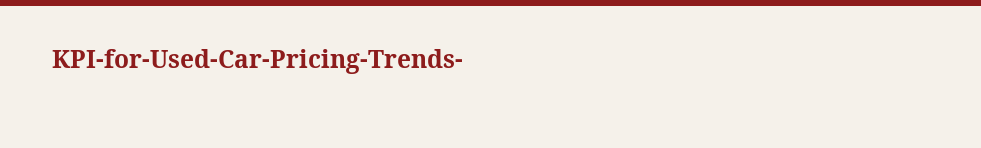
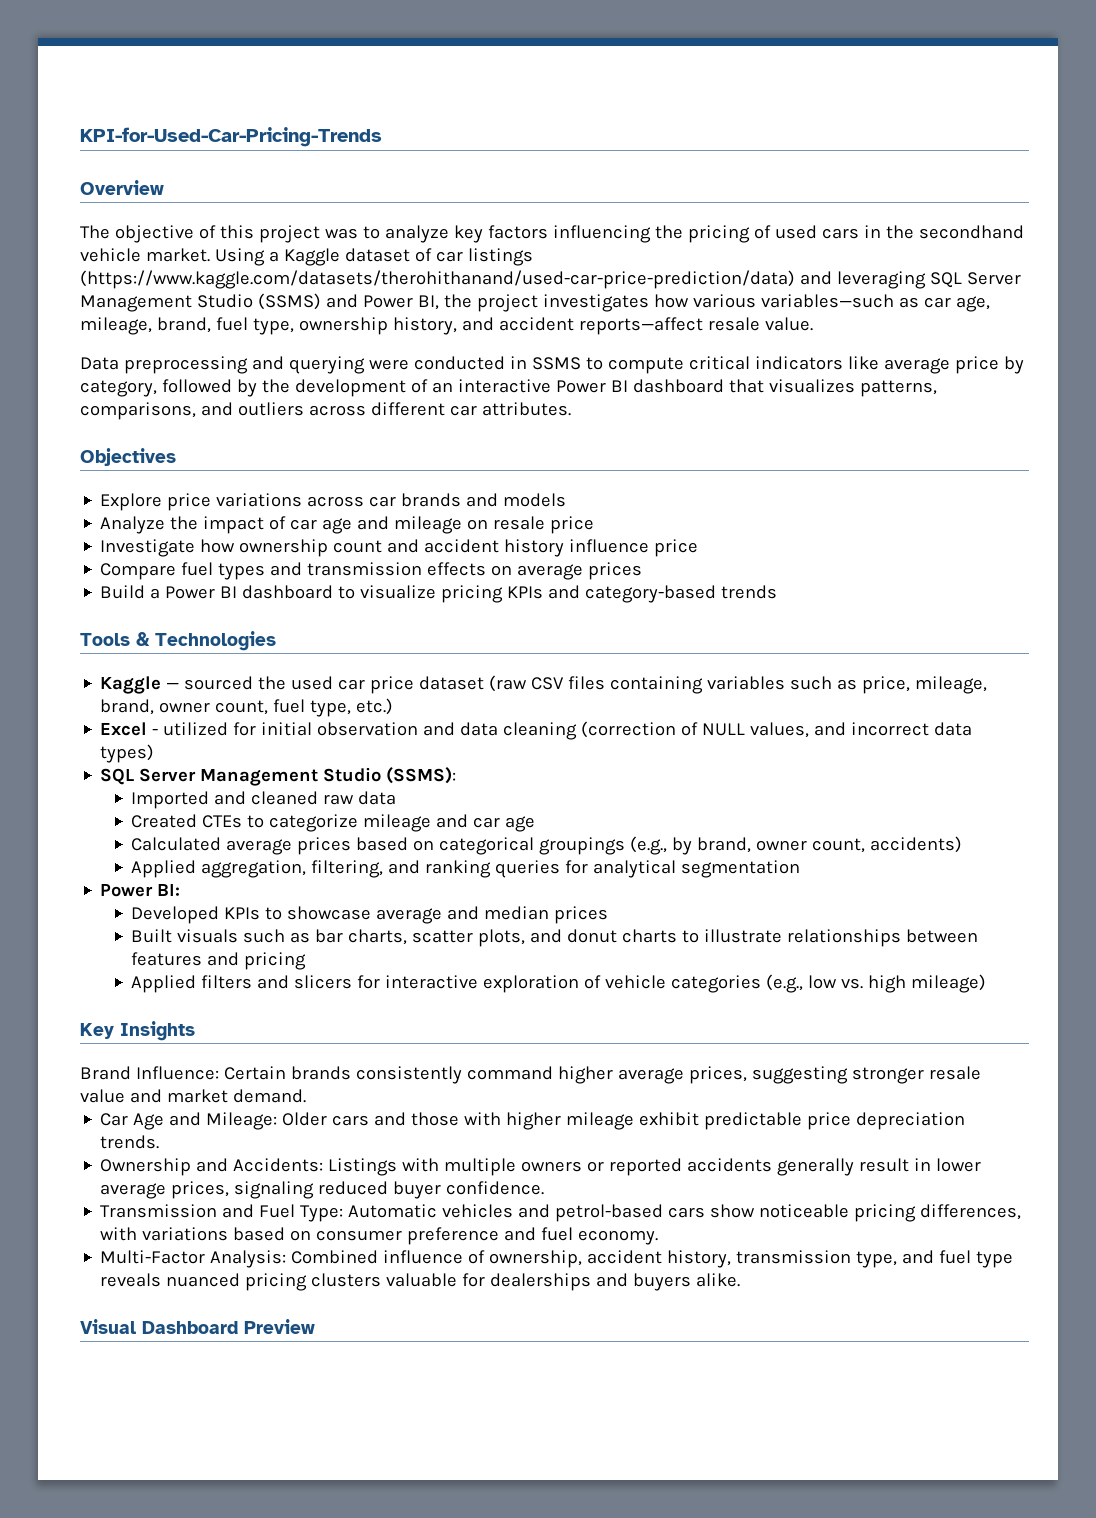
[52,49,463,74] KPI-for-Used-Car-Pricing-Trends- -> [80,127,382,147] [80,180,164,195] [80,225,1024,243] [80,248,533,266] [80,270,1021,289] [80,293,990,312] [80,317,813,335] [80,356,1024,374] [80,379,937,397] [80,402,571,420] [80,448,176,466] [100,493,567,511] [100,516,595,534] [100,539,699,557] [100,562,643,580] [100,585,778,603] [80,631,276,651] [100,675,988,694] [100,698,394,717] [100,721,973,740] [100,744,155,763] [100,767,457,786] [131,791,397,809] [131,814,536,832] [131,836,963,855] [131,860,801,878] [100,884,181,897] [131,906,609,924] [131,929,979,947] [131,952,307,970] [131,974,987,993] [80,1021,195,1041] [80,1066,981,1084] [80,1089,306,1103] [100,1112,966,1130] [100,1135,160,1149] [100,1158,982,1176] [100,1181,545,1199] [100,1204,1022,1222] [100,1227,659,1245] [100,1250,1014,1268] [100,1273,741,1291] [80,1319,315,1334] KPI-for-Used-Car-Pricing-Trends // Overview // The objective of this project was to analyze key factors influencing the pricing of used cars in the secondhand vehicle market. Using a Kaggle dataset of car listings (https://www.kaggle.com/datasets/therohithanand/used-car-price-prediction/data) and leveraging SQL Server Management Studio (SSMS) and Power BI, the project investigates how various variables—such as car age, mileage, brand, fuel type, ownership history, and accident reports—affect resale value. // Data preprocessing and querying were conducted in SSMS to compute critical indicators like average price by category, followed by the development of an interactive Power BI dashboard that visualizes patterns, comparisons, and outliers across different car attributes. // Objectives // Explore price variations across car brands and models // Analyze the impact of car age and mileage on resale price // Investigate how ownership count and accident history influence price // Compare fuel types and transmission effects on average prices // Build a Power BI dashboard to visualize pricing KPIs and category-based trends // Tools & Technologies // Kaggle — sourced the used car price dataset (raw CSV files containing variables such as price, mileage, brand, owner count, fuel type, etc.) // Excel - utilized for initial observation and data cleaning (correction of NULL values, and incorrect data types) // SQL Server Management Studio (SSMS): // Imported and cleaned raw data // Created CTEs to categorize mileage and car age // Calculated average prices based on categorical groupings (e.g., by brand, owner count, accidents) // Applied aggregation, filtering, and ranking queries for analytical segmentation // Power BI: // Developed KPIs to showcase average and median prices // Built visuals such as bar charts, scatter plots, and donut charts to illustrate relationships between features and pricing // Applied filters and slicers for interactive exploration of vehicle categories (e.g., low vs. high mileage) // Key Insights // Brand Influence: Certain brands consistently command higher average prices, suggesting stronger resale value and market demand. // Car Age and Mileage: Older cars and those with higher mileage exhibit predictable price depreciation trends. // Ownership and Accidents: Listings with multiple owners or reported accidents generally result in lower average prices, signaling reduced buyer confidence. // Transmission and Fuel Type: Automatic vehicles and petrol-based cars show noticeable pricing differences, with variations based on consumer preference and fuel economy. // Multi-Factor Analysis: Combined influence of ownership, accident history, transmission type, and fuel type reveals nuanced pricing clusters valuable for dealerships and buyers alike. // Visual Dashboard Preview

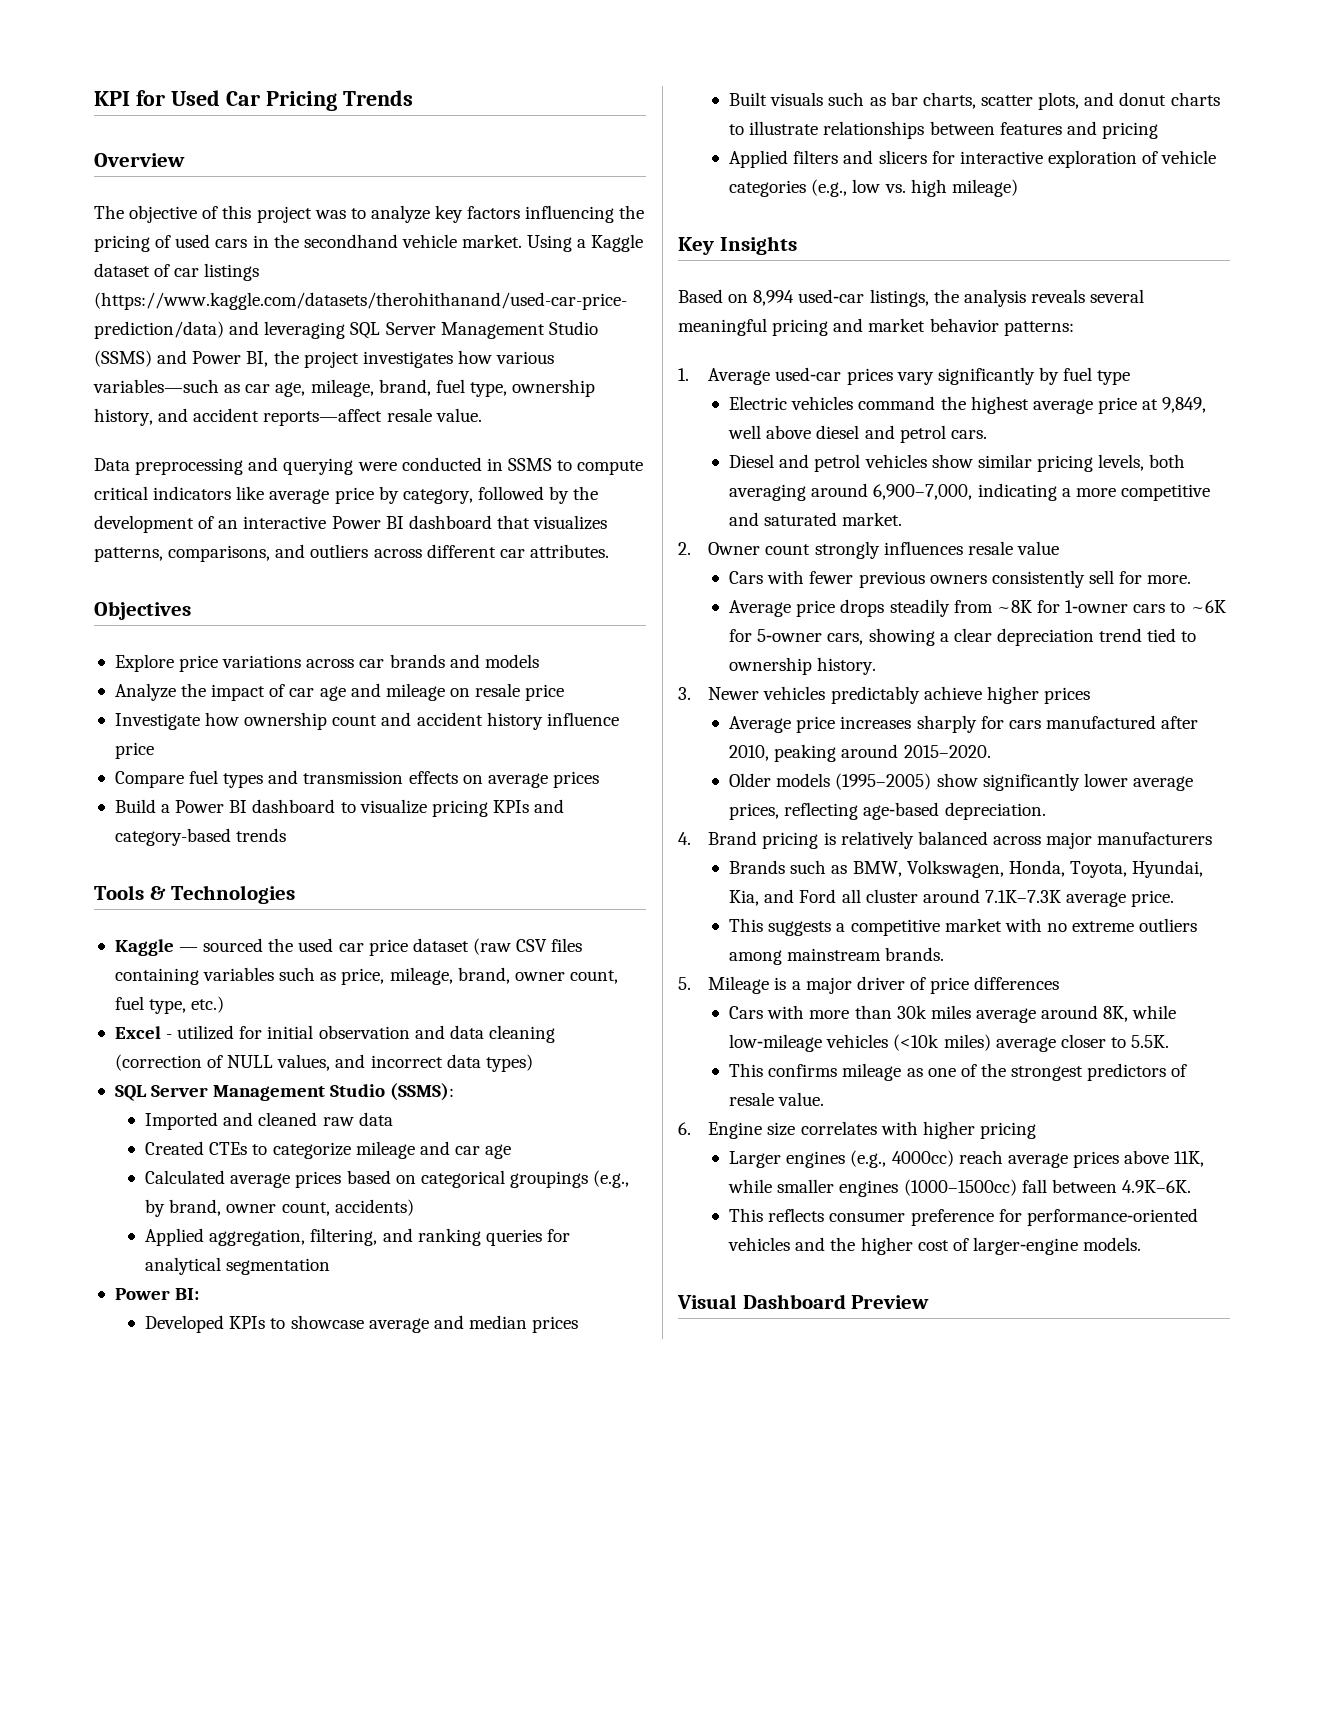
[80,127,382,147] KPI-for-Used-Car-Pricing-Trends -> [94,90,413,111] KPI for Used Car Pricing Trends
[80,1066,981,1084] [80,1089,306,1103] [100,1112,966,1130] [100,1135,160,1149] [100,1158,982,1176] [100,1181,545,1199] [100,1204,1022,1222] [100,1227,659,1245] [100,1250,1014,1268] [100,1273,741,1291] Brand Influence: Certain brands consistently command higher average prices, suggesting stronger resale value and market demand. // Car Age and Mileage: Older cars and those with higher mileage exhibit predictable price depreciation trends. // Ownership and Accidents: Listings with multiple owners or reported accidents generally result in lower average prices, signaling reduced buyer confidence. // Transmission and Fuel Type: Automatic vehicles and petrol-based cars show noticeable pricing differences, with variations based on consumer preference and fuel economy. // Multi-Factor Analysis: Combined influence of ownership, accident history, transmission type, and fuel type reveals nuanced pricing clusters valuable for dealerships and buyers alike. -> [678,289,1145,307] [678,318,1074,336] [678,367,1131,385] [729,396,1207,414] [728,425,987,443] [729,454,1186,472] [729,483,1210,501] [729,512,903,526] [678,541,1059,559] [729,570,1192,588] [729,599,1226,617] [729,628,1197,646] [729,657,877,675] [678,686,1090,704] [729,715,1199,733] [729,744,991,762] [729,773,1193,791] [729,802,1046,820] [678,831,1213,849] [729,860,1204,878] [729,889,1175,907] [729,918,1198,936] [729,947,945,965] [678,976,1060,994] [729,1005,1177,1023] [729,1034,1170,1052] [729,1063,1188,1081] [729,1092,825,1106] [678,1121,1036,1139] [729,1150,1205,1168] [728,1179,1191,1197] [729,1208,1198,1226] [728,1237,1142,1255] Based on 8,994 used‑car listings, the analysis reveals several meaningful pricing and market behavior patterns: // 1. Average used‑car prices vary significantly by fuel type // Electric vehicles command the highest average price at 9,849, well above diesel and petrol cars. // Diesel and petrol vehicles show similar pricing levels, both averaging around 6,900–7,000, indicating a more competitive and saturated market. // 2. Owner count strongly influences resale value // Cars with fewer previous owners consistently sell for more. // Average price drops steadily from ~8K for 1‑owner cars to ~6K for 5‑owner cars, showing a clear depreciation trend tied to ownership history. // 3. Newer vehicles predictably achieve higher prices // Average price increases sharply for cars manufactured after 2010, peaking around 2015–2020. // Older models (1995–2005) show significantly lower average prices, reflecting age‑based depreciation. // 4. Brand pricing is relatively balanced across major manufacturers // Brands such as BMW, Volkswagen, Honda, Toyota, Hyundai, Kia, and Ford all cluster around 7.1K–7.3K average price. // This suggests a competitive market with no extreme outliers among mainstream brands. // 5. Mileage is a major driver of price differences // Cars with more than 30k miles average around 8K, while low‑mileage vehicles (<10k miles) average closer to 5.5K. // This confirms mileage as one of the strongest predictors of resale value. // 6. Engine size correlates with higher pricing // Larger engines (e.g., 4000cc) reach average prices above 11K, while smaller engines (1000–1500cc) fall between 4.9K–6K. // This reflects consumer preference for performance‑oriented vehicles and the higher cost of larger‑engine models.

